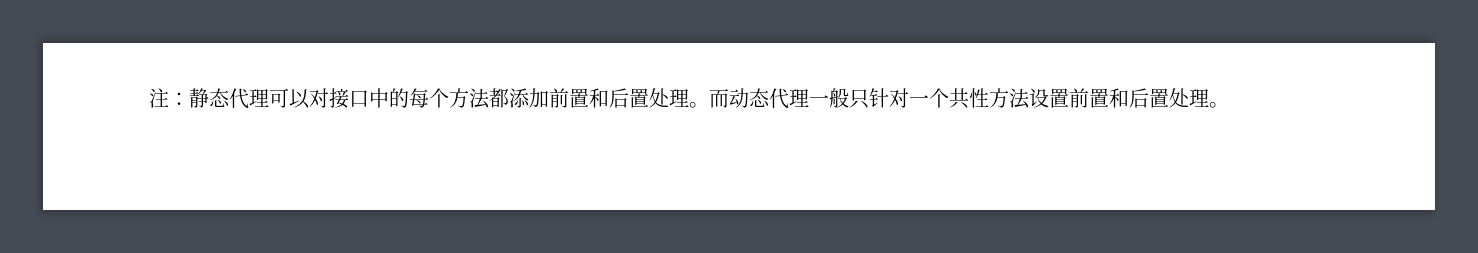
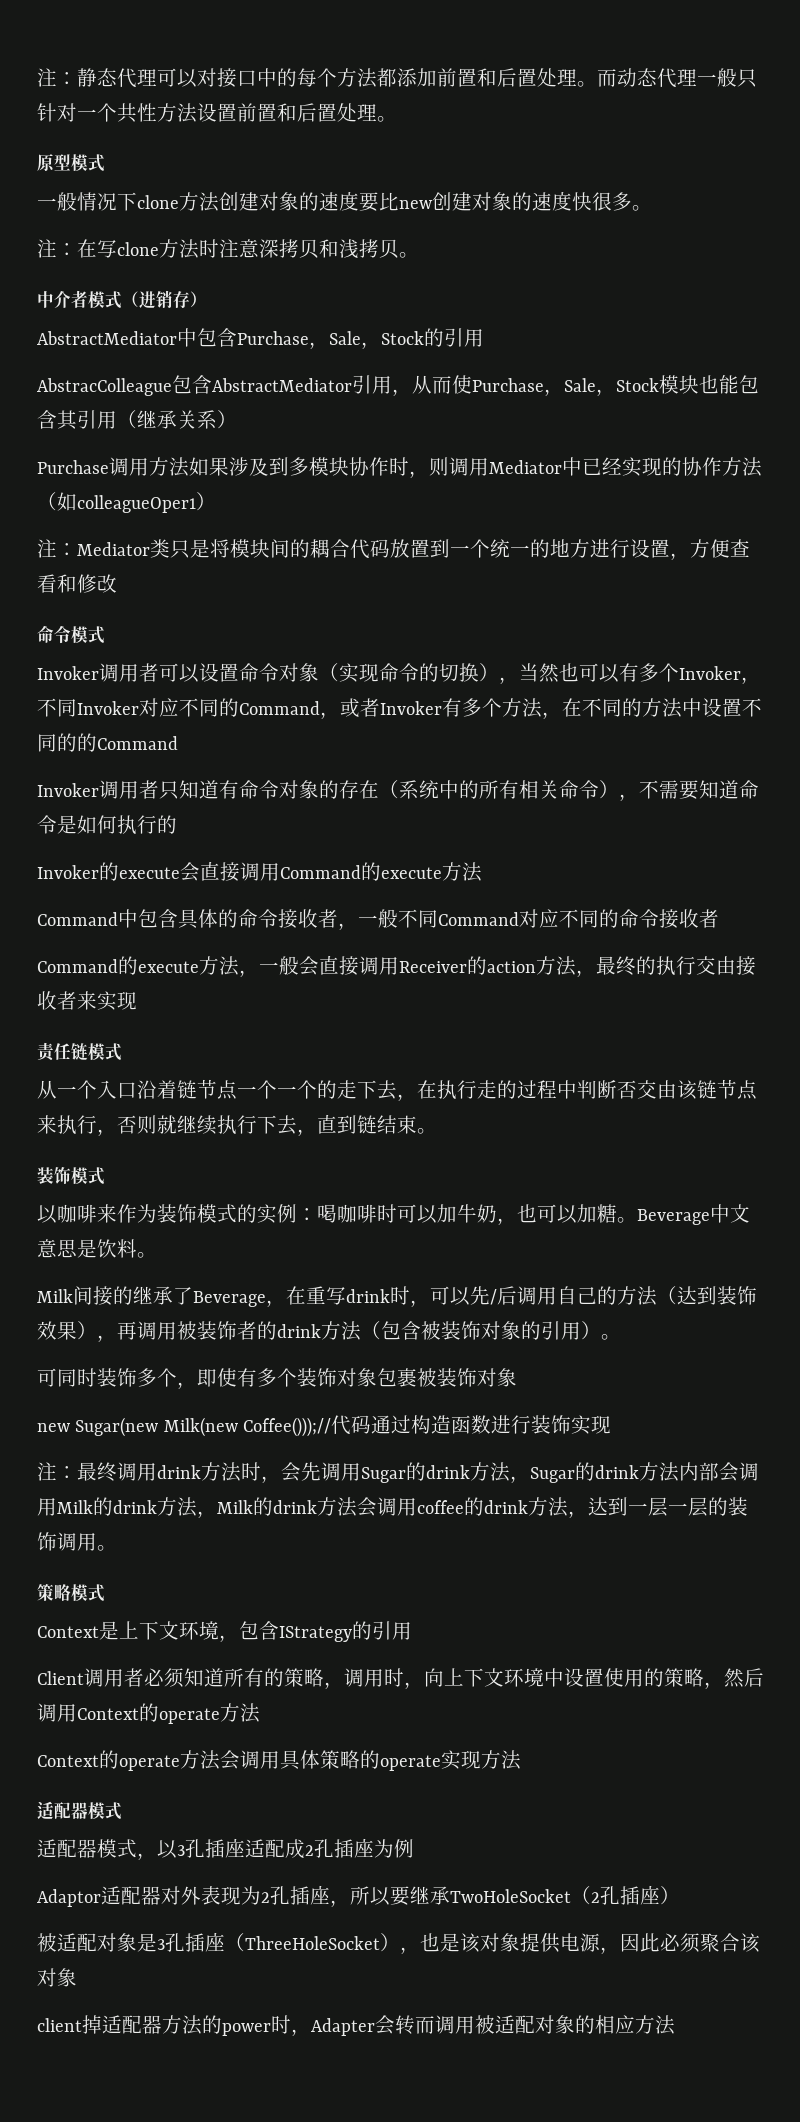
(1229, 105) none -> [37,154,105,172] [37,192,652,212] [37,239,419,259] [37,290,207,309] [37,328,484,349] [37,375,759,396] [37,410,237,430] [37,457,762,478] [37,492,216,513] [37,539,750,560] [37,574,117,593] [37,625,105,644] [37,663,761,684] [37,698,762,719] [37,733,178,752] [37,780,759,801] [37,815,177,835] [37,861,482,882] [37,909,719,930] [37,955,756,977] [37,991,137,1011] [37,1042,122,1061] [37,1079,757,1101] [37,1114,437,1136] [37,1166,105,1185] [37,1204,750,1225] [37,1239,157,1258] [37,1286,757,1307] [37,1321,621,1342] [37,1368,517,1389] [37,1415,611,1437] [37,1462,759,1483] [37,1497,748,1518] [37,1532,117,1551] [37,1583,105,1602] [37,1621,412,1642] [37,1668,764,1689] [37,1703,260,1724] [37,1750,521,1771] [37,1801,122,1820] [37,1838,414,1860] [37,1885,680,1907] [37,1932,760,1954] [37,1968,77,1987] [37,2015,675,2036] // 原型模式 // 一般情况下clone方法创建对象的速度要比new创建对象的速度快很多。 // 注：在写clone方法时注意深拷贝和浅拷贝。 // 中介者模式（进销存） // AbstractMediator中包含Purchase，Sale，Stock的引用 // AbstracColleague包含AbstractMediator引用，从而使Purchase，Sale，Stock模块也能包含其引用（继承关系） // Purchase调用方法如果涉及到多模块协作时，则调用Mediator中已经实现的协作方法（如colleagueOper1） // 注：Mediator类只是将模块间的耦合代码放置到一个统一的地方进行设置，方便查看和修改 // 命令模式 // Invoker调用者可以设置命令对象（实现命令的切换），当然也可以有多个Invoker，不同Invoker对应不同的Command，或者Invoker有多个方法，在不同的方法中设置不同的的Command // Invoker调用者只知道有命令对象的存在（系统中的所有相关命令），不需要知道命令是如何执行的 // Invoker的execute会直接调用Command的execute方法 // Command中包含具体的命令接收者，一般不同Command对应不同的命令接收者 // Command的execute方法，一般会直接调用Receiver的action方法，最终的执行交由接收者来实现 // 责任链模式 // 从一个入口沿着链节点一个一个的走下去，在执行走的过程中判断否交由该链节点来执行，否则就继续执行下去，直到链结束。 // 装饰模式 // 以咖啡来作为装饰模式的实例：喝咖啡时可以加牛奶，也可以加糖。Beverage中文意思是饮料。 // Milk间接的继承了Beverage，在重写drink时，可以先/后调用自己的方法（达到装饰效果），再调用被装饰者的drink方法（包含被装饰对象的引用）。 // 可同时装饰多个，即使有多个装饰对象包裹被装饰对象 // new Sugar(new Milk(new Coffee()));//代码通过构造函数进行装饰实现 // 注：最终调用drink方法时，会先调用Sugar的drink方法，Sugar的drink方法内部会调用Milk的drink方法，Milk的drink方法会调用coffee的drink方法，达到一层一层的装饰调用。 // 策略模式 // Context是上下文环境，包含IStrategy的引用 // Client调用者必须知道所有的策略，调用时，向上下文环境中设置使用的策略，然后调用Context的operate方法 // Context的operate方法会调用具体策略的operate实现方法 // 适配器模式 // 适配器模式，以3孔插座适配成2孔插座为例 // Adaptor适配器对外表现为2孔插座，所以要继承TwoHoleSocket（2孔插座） // 被适配对象是3孔插座（ThreeHoleSocket），也是该对象提供电源，因此必须聚合该对象 // client掉适配器方法的power时，Adapter会转而调用被适配对象的相应方法

